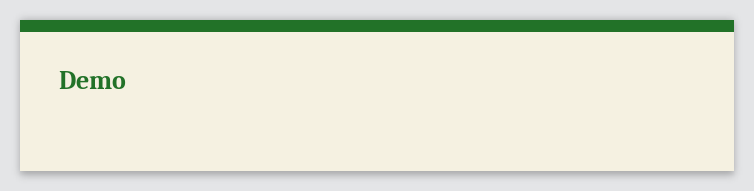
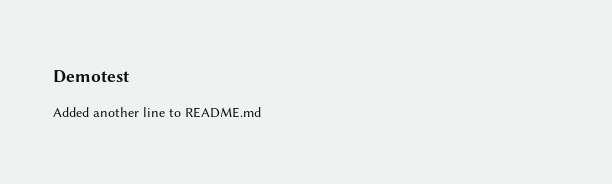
[59,71,126,89] Demo -> [53,70,129,83] [53,107,261,118] Demotest // Added another line to README.md

